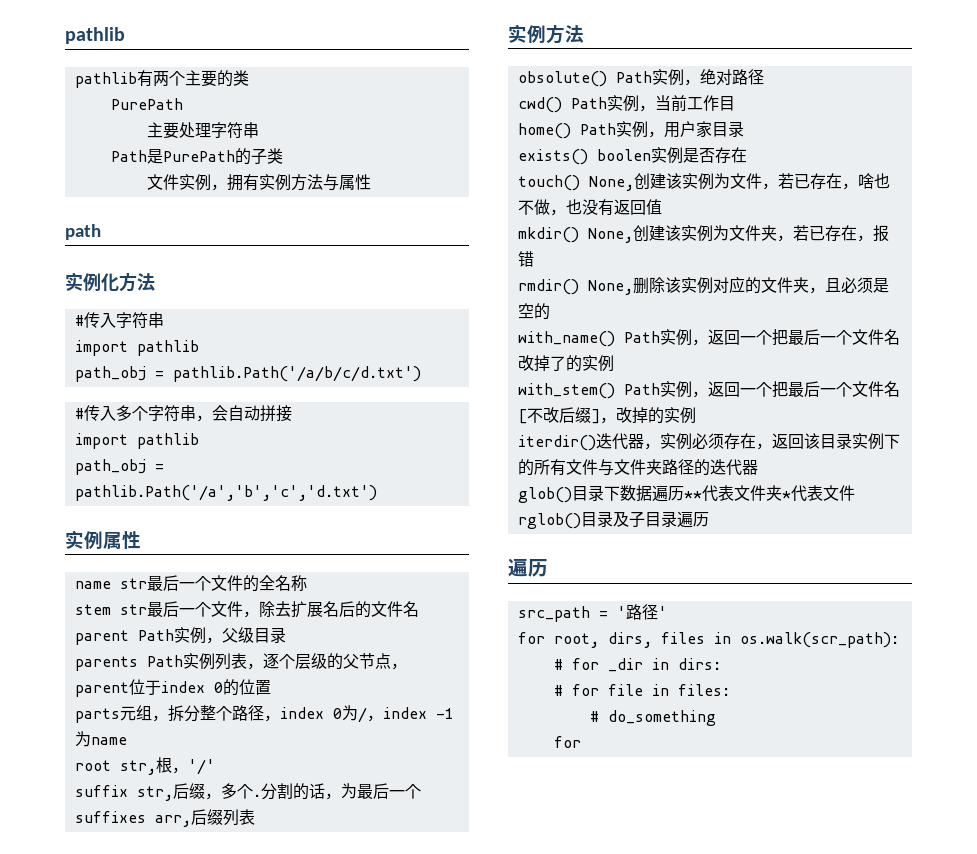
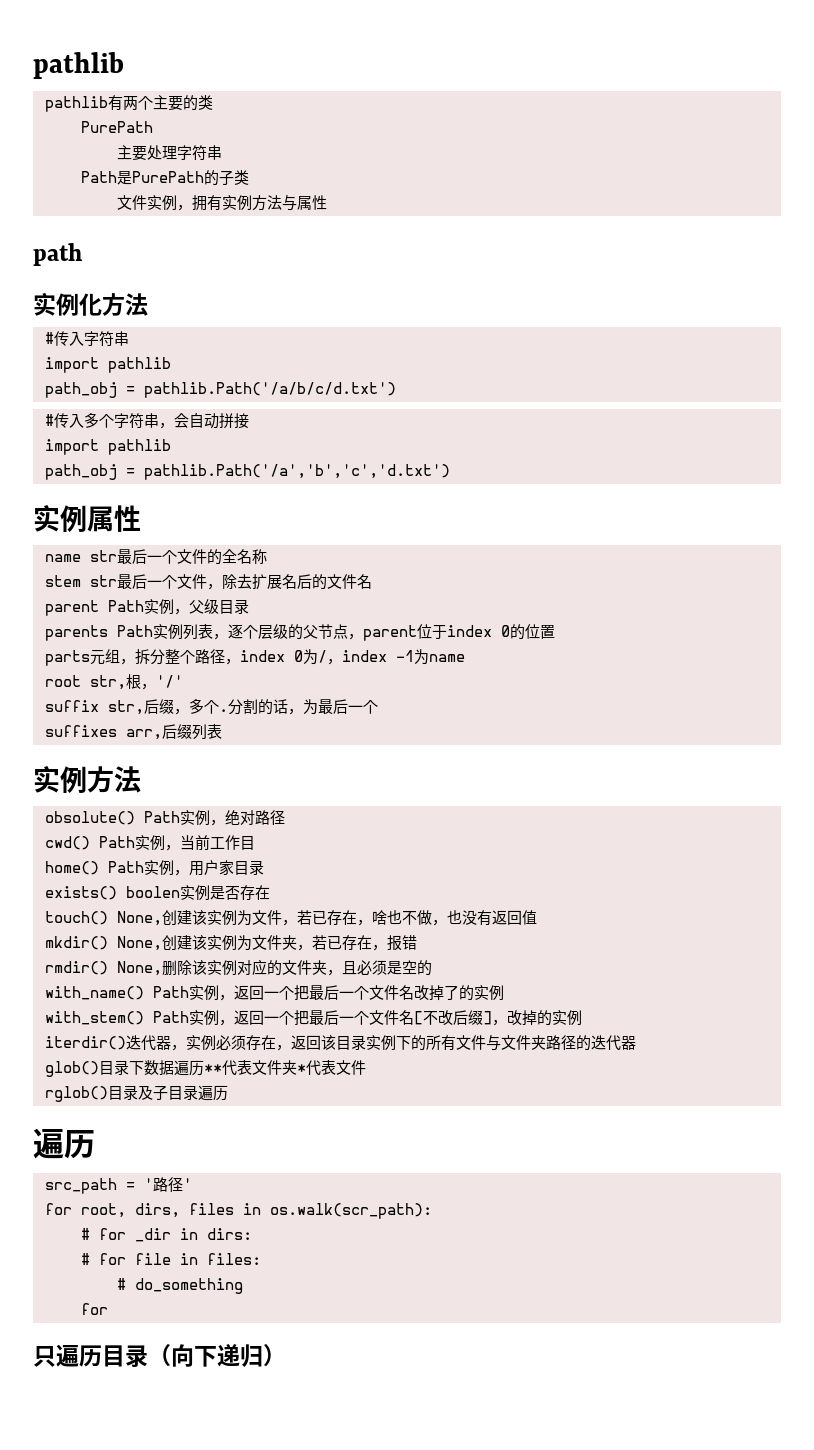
(582, 742) none -> [33,1344,286,1368] // 只遍历目录（向下递归）

